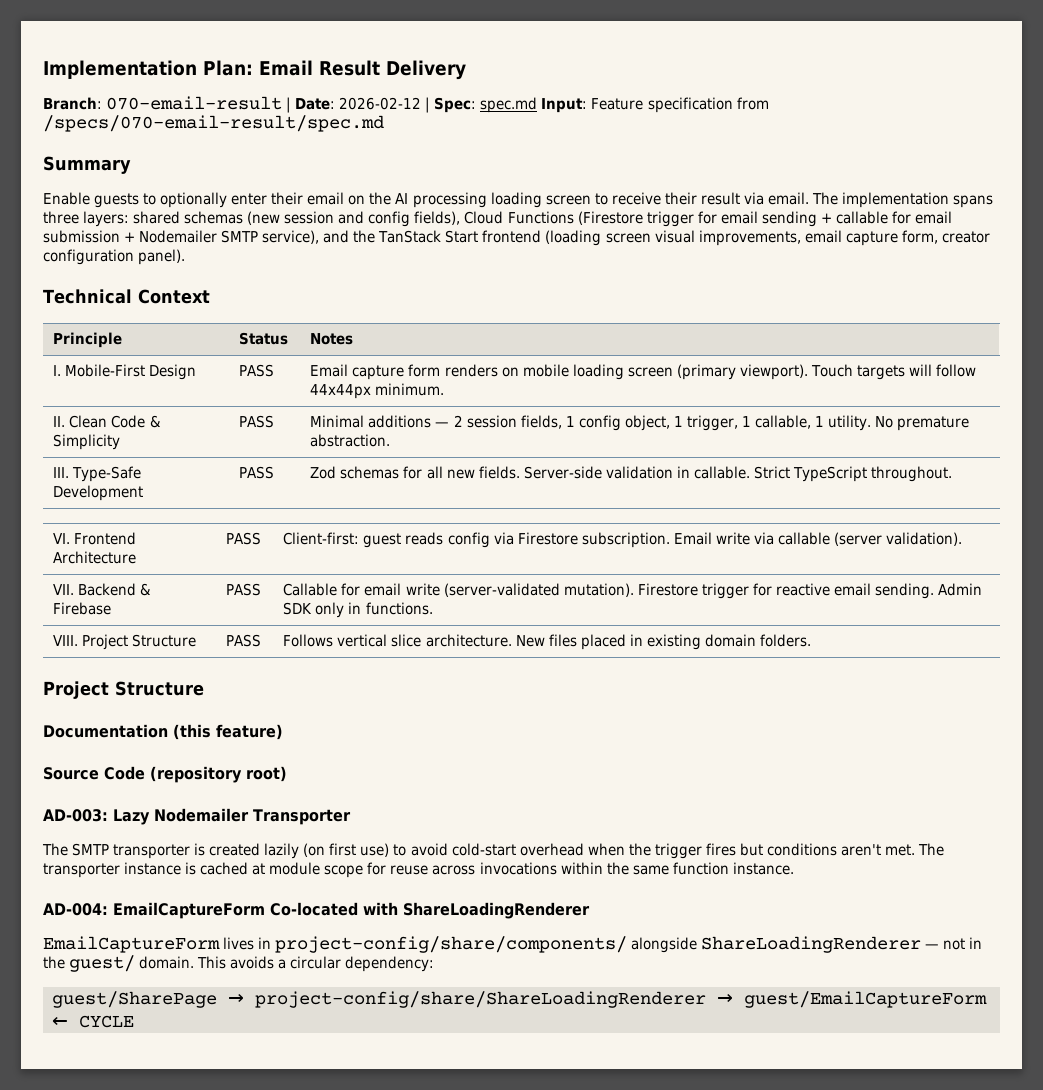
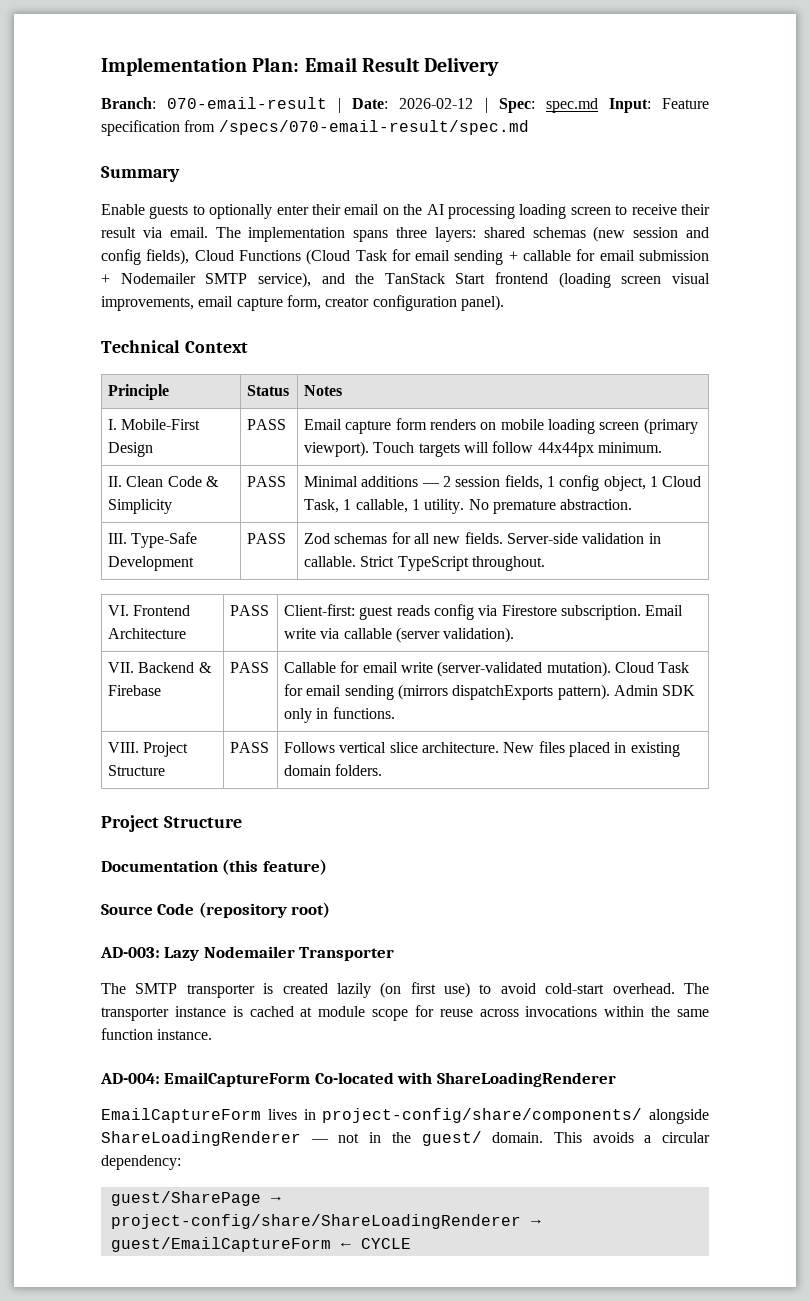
[577,211,694,227] (Firestore trigger -> [306,249,387,265] (Cloud Task
[686,415,738,431] trigger, -> [662,476,702,487] [303,499,339,513] Cloud Task,
[637,583,934,599] Firestore trigger for reactive email sending. -> [614,662,690,673] [283,684,610,700] Cloud Task for email sending (mirrors dispatchExports pattern).
[519,843,915,859] overhead when the trigger fires but conditions aren't met. -> [612,983,675,994] overhead.

